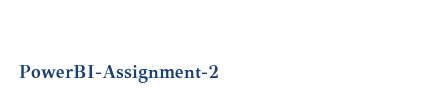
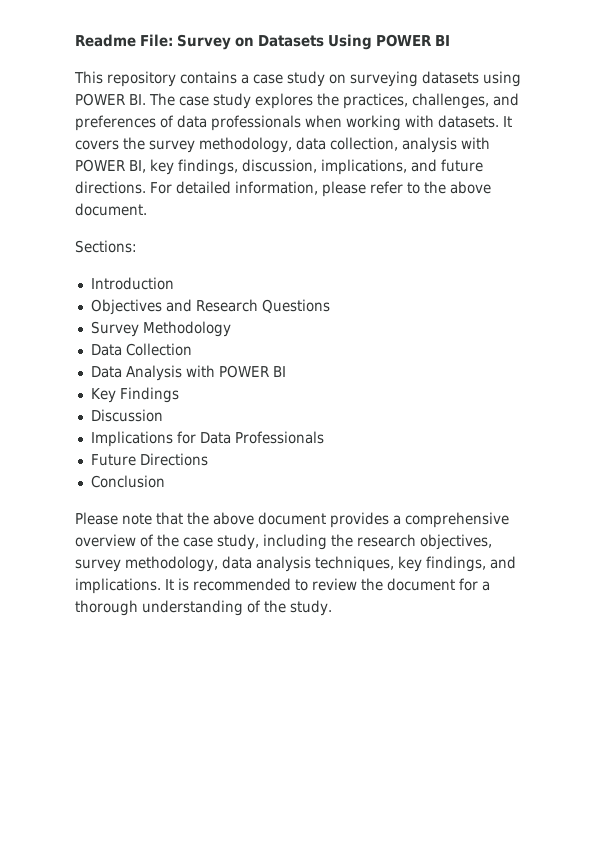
[19,65,219,83] PowerBI-Assignment-2 -> [75,34,450,50] [74,71,521,87] [75,93,519,109] [75,115,512,131] [75,137,490,153] [75,159,483,175] [75,181,491,197] [75,203,147,216] [75,240,137,253] [90,277,174,290] [90,299,330,315] [90,321,231,337] [90,343,192,356] [90,365,286,381] [90,387,179,403] [90,409,163,422] [90,431,324,447] [90,453,208,466] [90,475,165,488] [75,512,509,528] [75,534,492,550] [75,556,516,572] [75,578,490,594] [75,600,332,616] Readme File: Survey on Datasets Using POWER BI // This repository contains a case study on surveying datasets using POWER BI. The case study explores the practices, challenges, and preferences of data professionals when working with datasets. It covers the survey methodology, data collection, analysis with POWER BI, key findings, discussion, implications, and future directions. For detailed information, please refer to the above document. // Sections: // Introduction // Objectives and Research Questions // Survey Methodology // Data Collection // Data Analysis with POWER BI // Key Findings // Discussion // Implications for Data Professionals // Future Directions // Conclusion // Please note that the above document provides a comprehensive overview of the case study, including the research objectives, survey methodology, data analysis techniques, key findings, and implications. It is recommended to review the document for a thorough understanding of the study.

